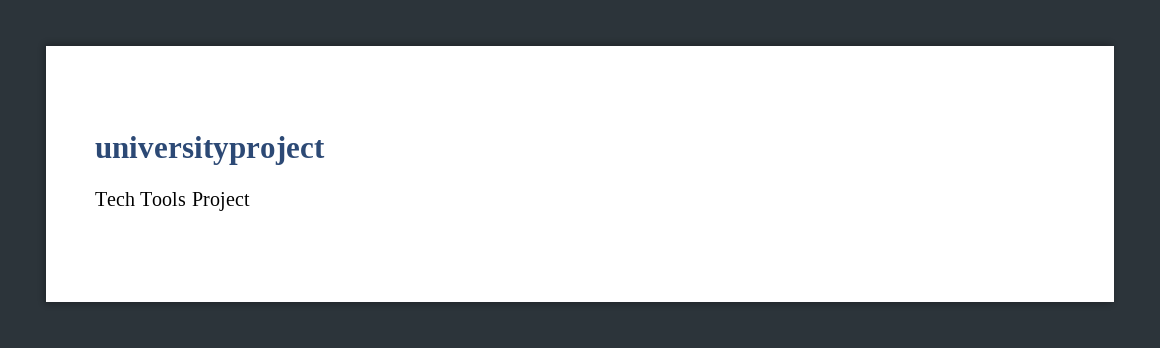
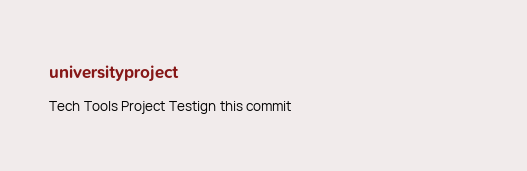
(250, 201) none -> [168,101,292,114] Testign this commit

